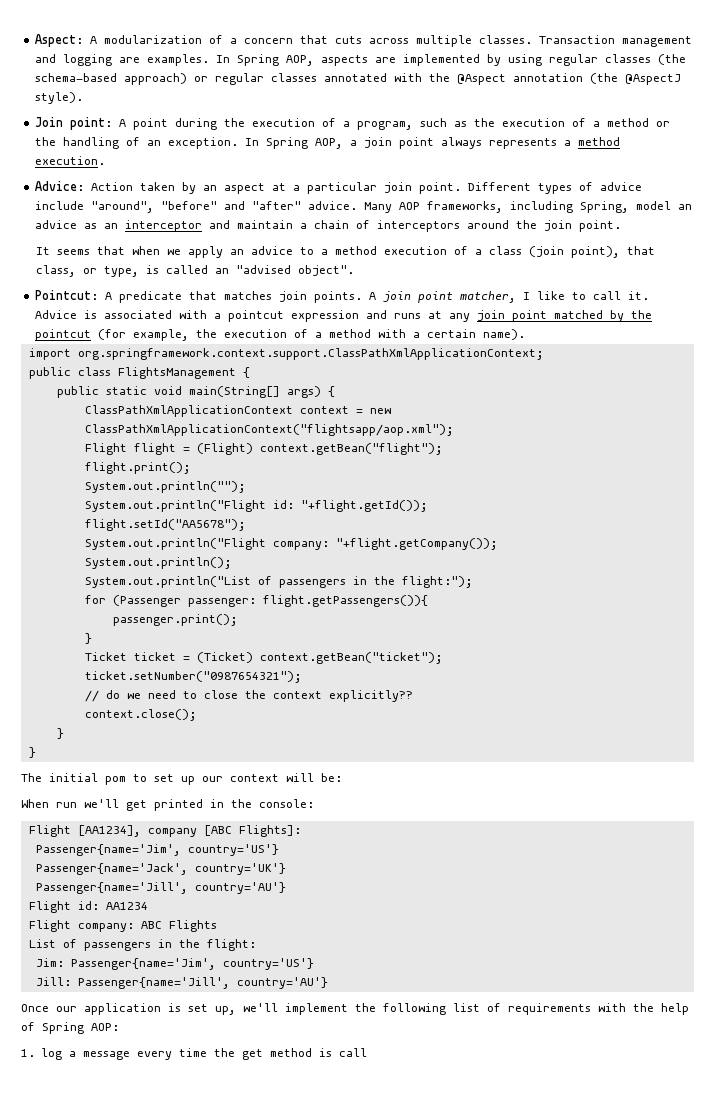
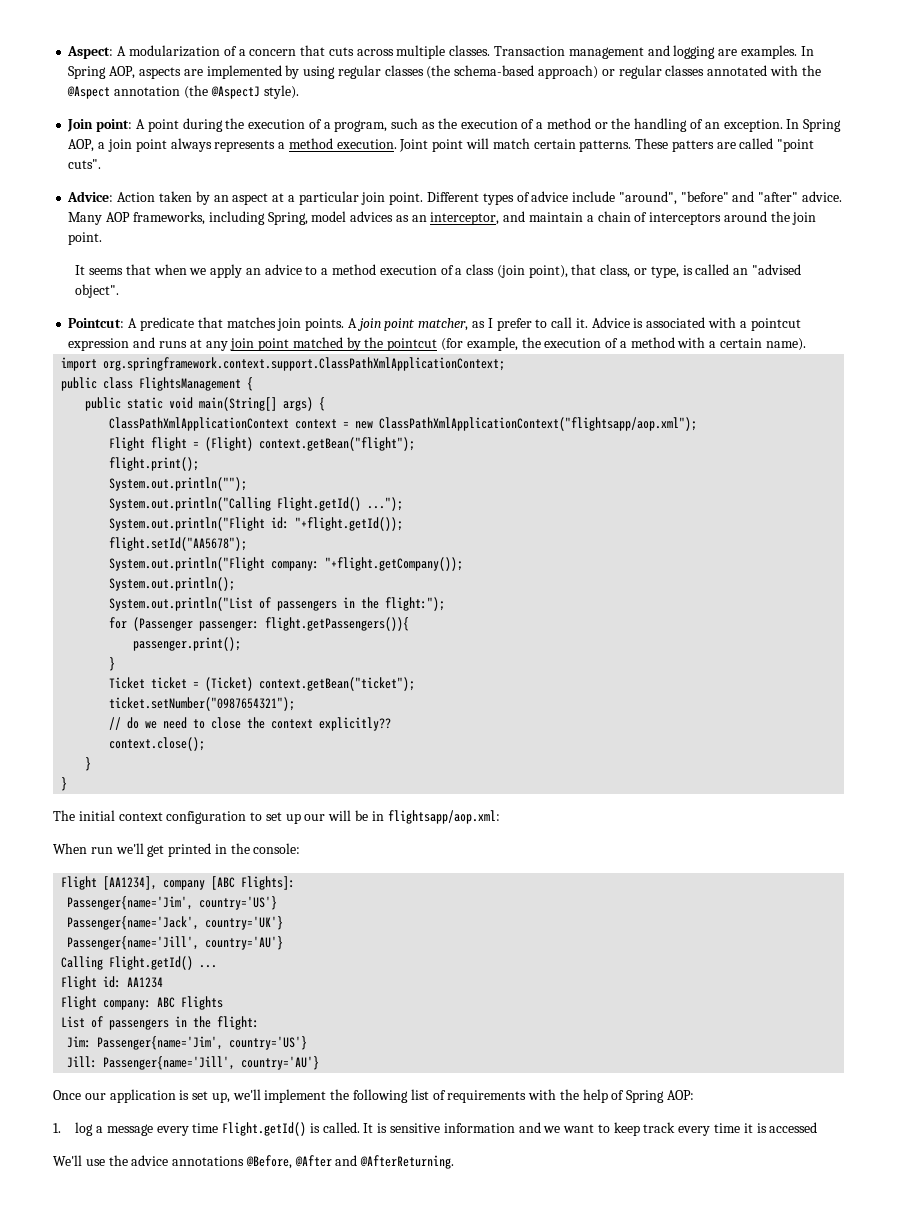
(105, 160) none -> [399,138,815,152] [68,159,102,169] Joint point will match certain patterns. These patters are called "point cuts".
[677,204,692,210] [34,220,77,229] an advice -> [350,211,394,222] advices
[124,220,202,232] interceptor -> [430,212,500,225] interceptor,
[522,291,565,300] I like -> [471,318,532,331] as I prefer
(246, 487) none -> [109,497,404,511] // System.out.println("Calling Flight.getId() ...");
[105,776,126,785] pom -> [118,811,247,824] context configuration
[230,773,342,782] context will be: -> [328,810,500,824] will be in flightsapp/aop.xml:
(286, 888) none -> [61,956,218,970] // Calling Flight.getId() ...
[214,1048,368,1060] the get method is call -> [222,1122,818,1136] [53,1155,455,1169] Flight.getId() is called. It is sensitive information and we want to keep track every time it is accessed // We'll use the advice annotations @Before, @After and @AfterReturning.

